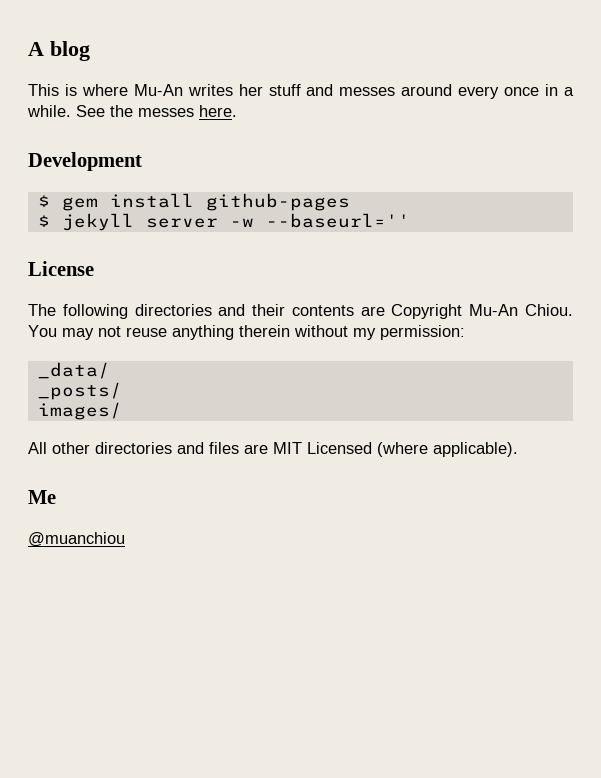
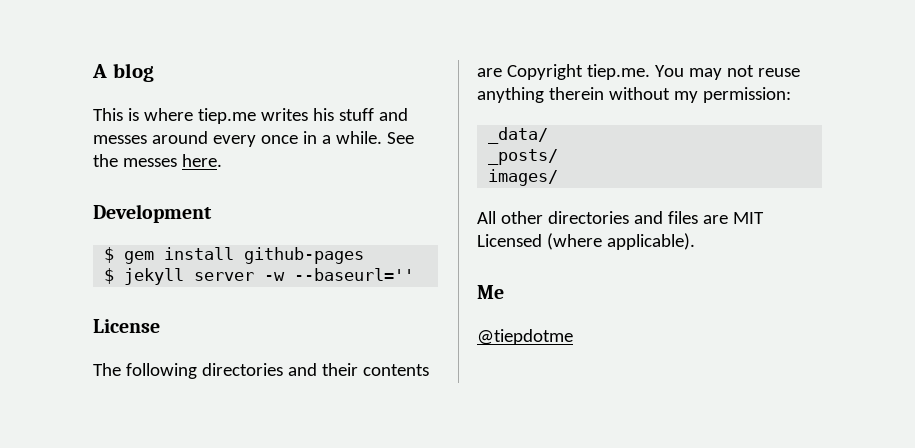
[133,84,263,96] Mu-An writes her -> [197,108,334,124] tiep.me writes his
[469,304,573,316] Mu-An Chiou. -> [586,64,650,80] tiep.me.
[28,532,125,547] @muanchiou -> [477,329,573,345] @tiepdotme

